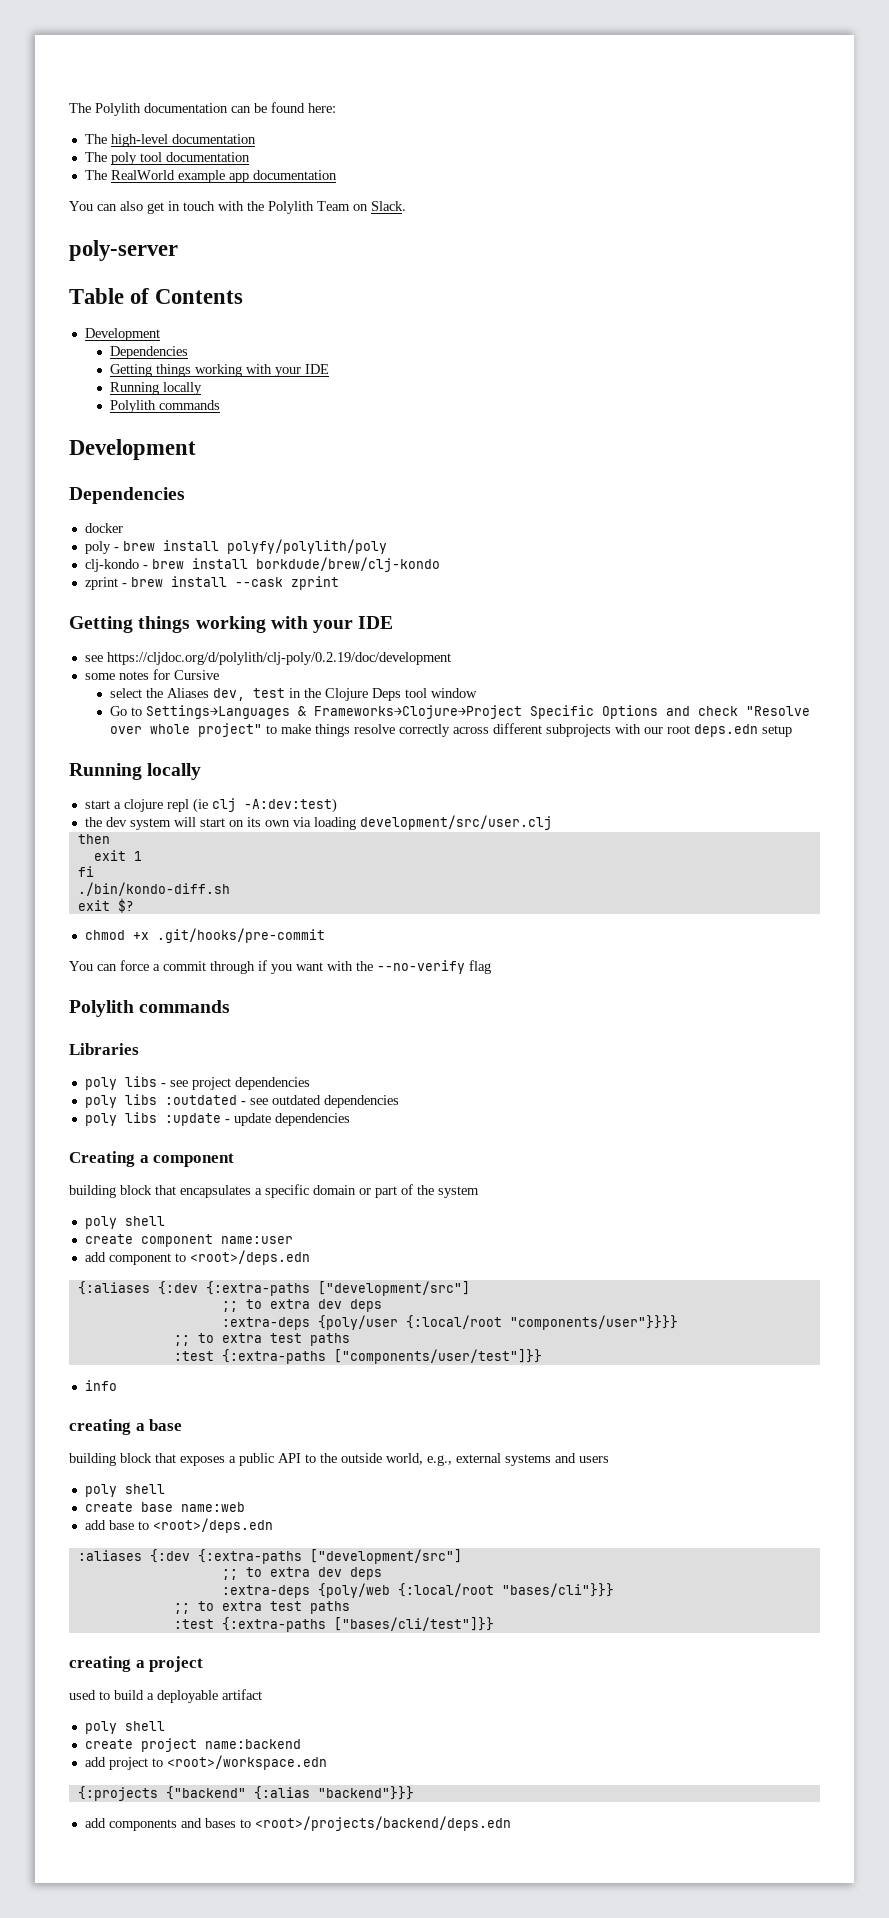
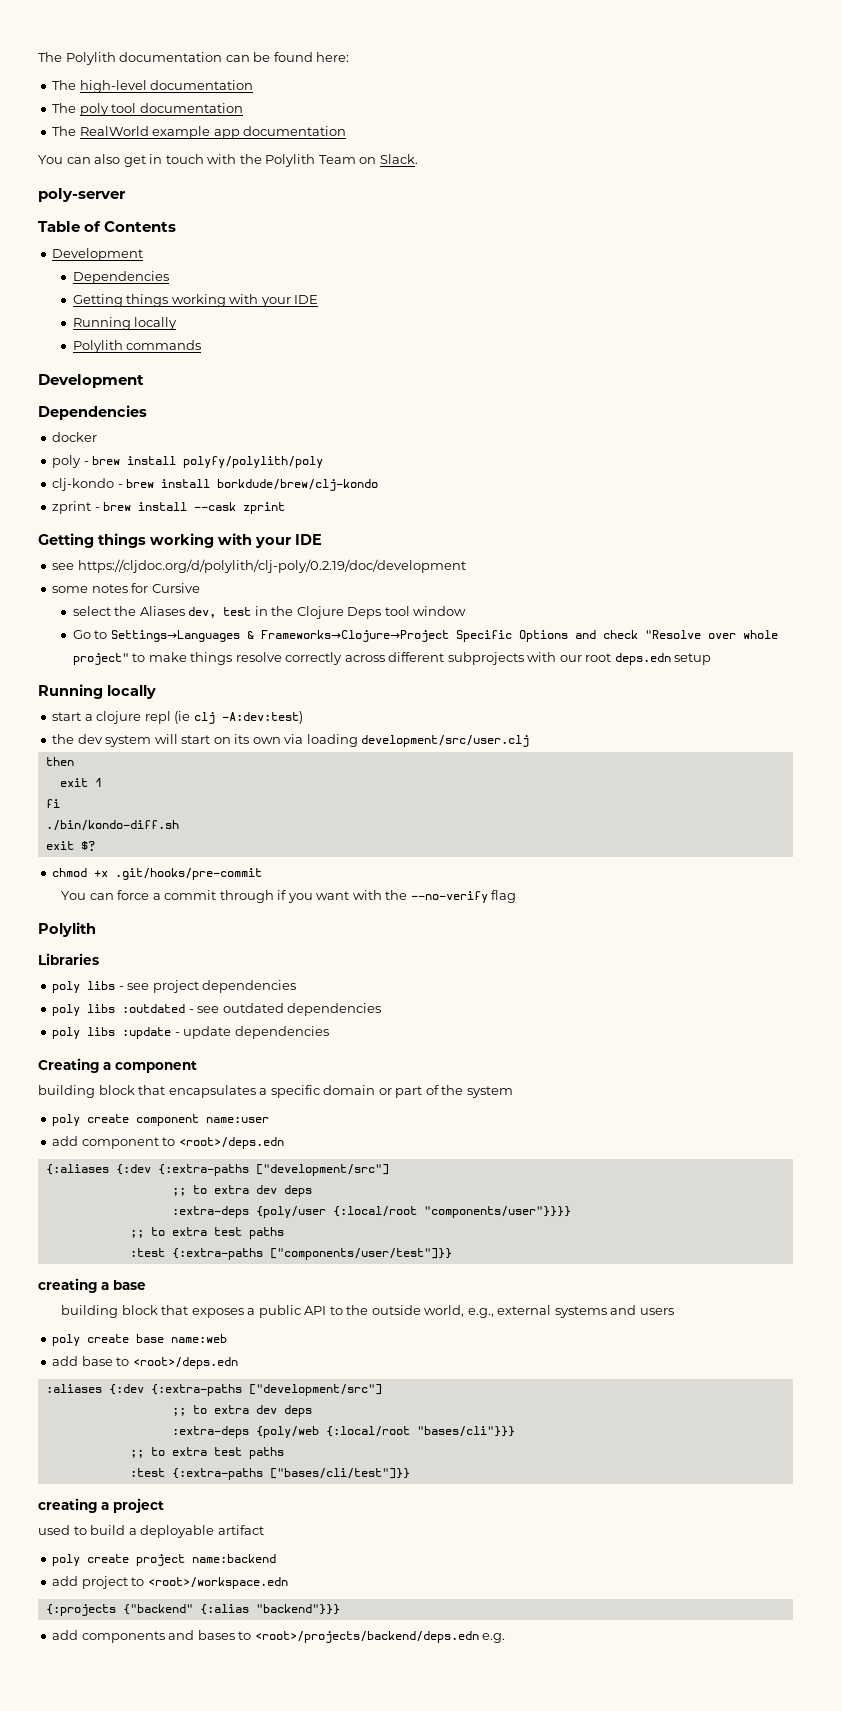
[139,1000,231,1013] commands -> (96, 929) none
[124,1216,165,1226] shell // -> (81, 1120) none
[84,1380,117,1391] // info -> (452, 1254) none
[124,1484,165,1494] shell // -> (81, 1340) none
[124,1721,165,1731] shell // -> (81, 1560) none
(511, 1823) none -> [482,1633,506,1643] e.g.

